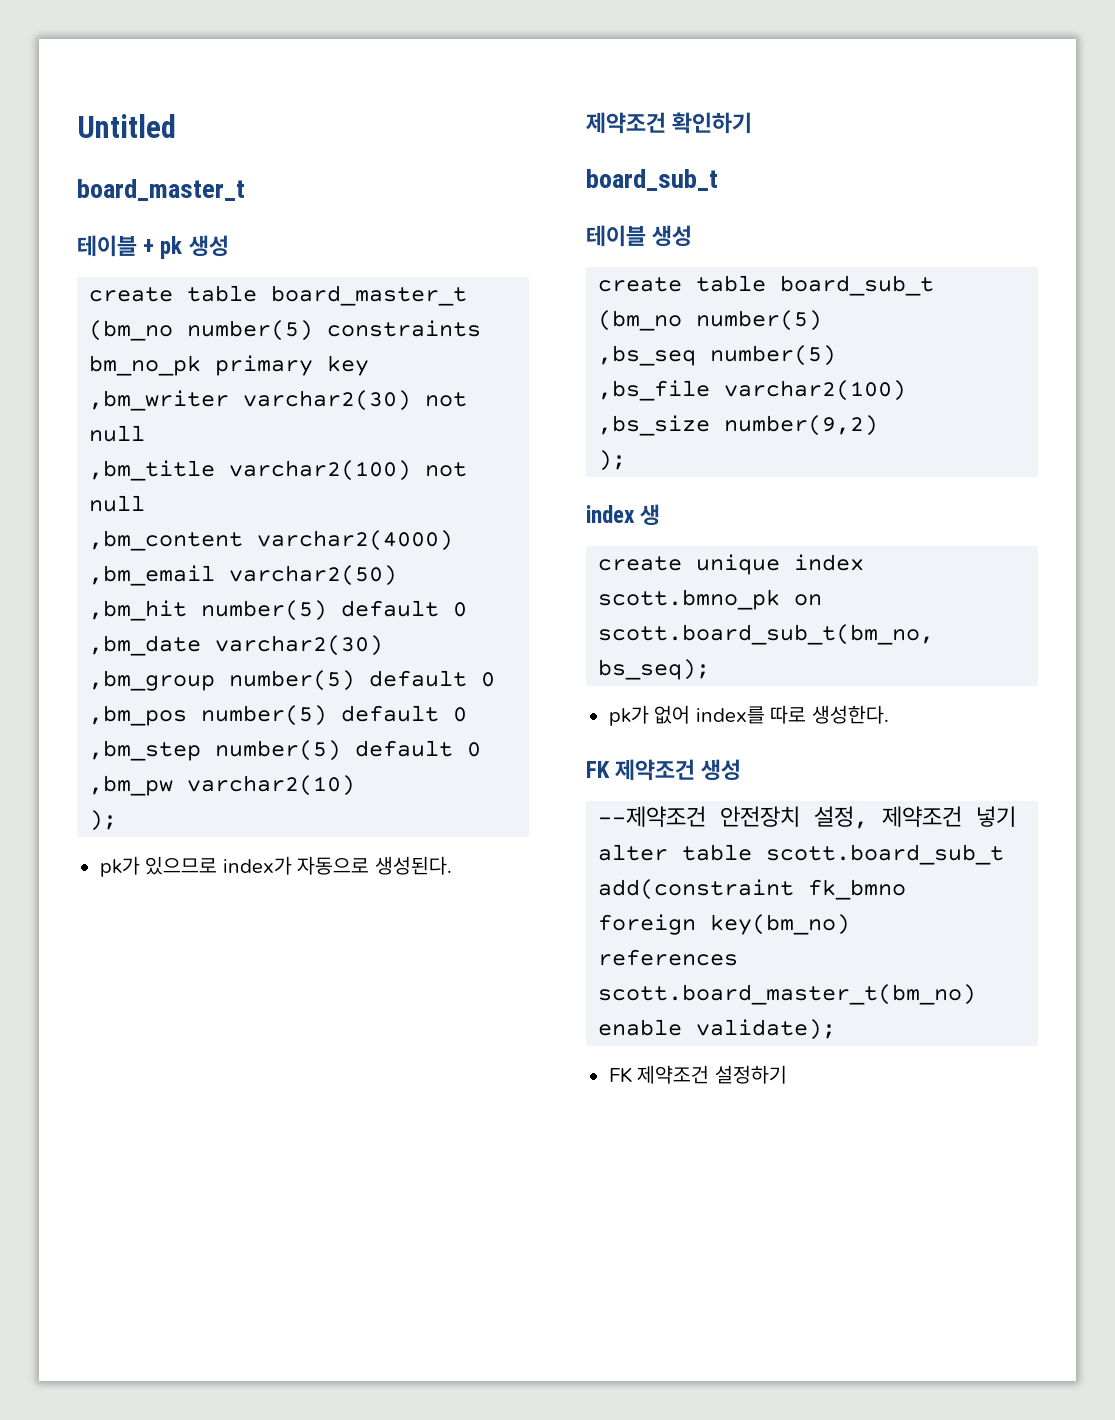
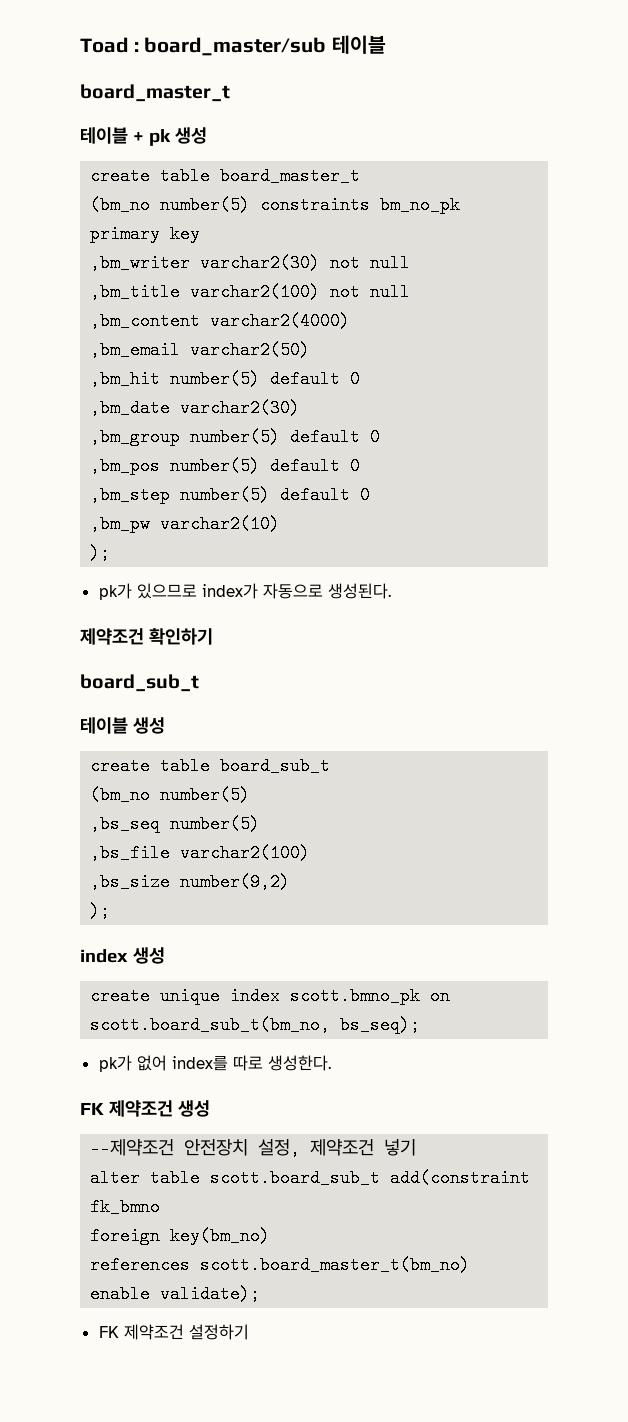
[77,114,176,138] Untitled -> [80,35,386,56] Toad : board_master/sub 테이블
[640,504,661,526] 생 -> [132,947,165,964] 생성

